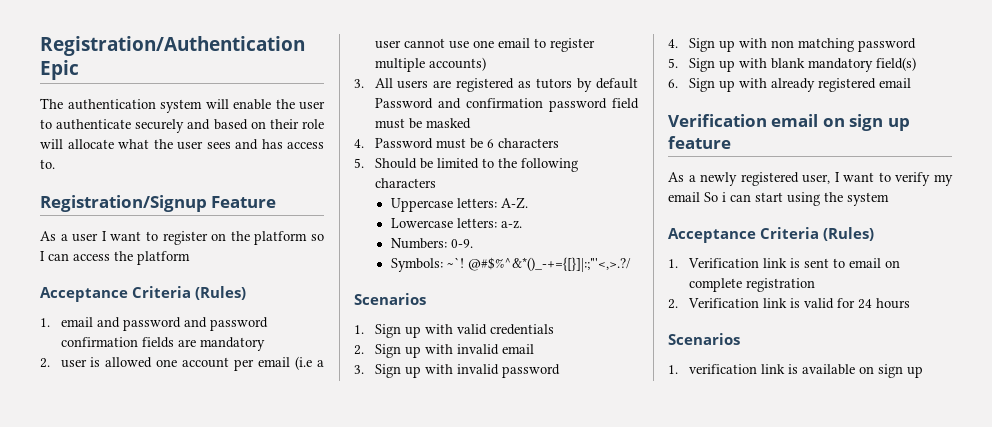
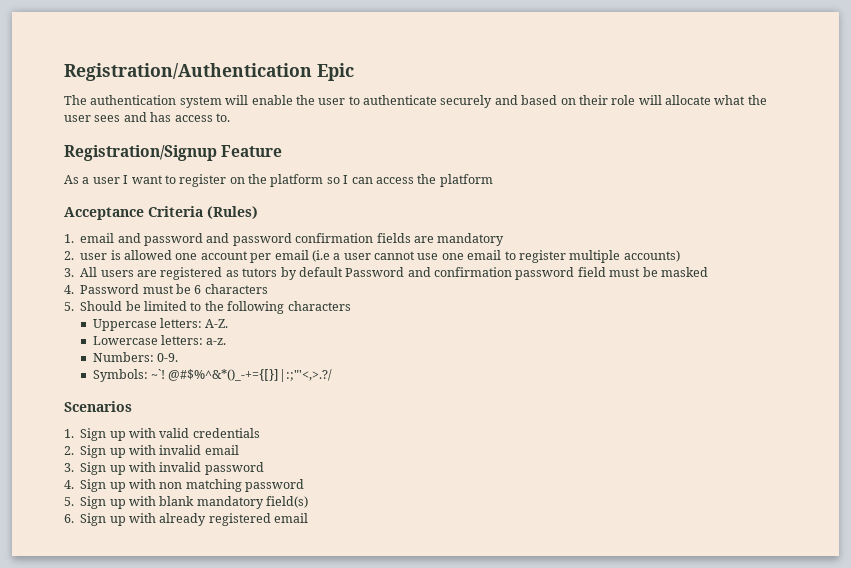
[668,114,910,131] [668,136,731,149] [668,172,953,186] [668,192,889,206] [668,227,875,243] [668,258,900,268] [688,278,815,292] [668,298,910,309] [668,333,740,345] [668,364,923,378] // Verification email on sign up feature // As a newly registered user, I want to verify my email So i can start using the system // Acceptance Criteria (Rules) // 1. Verification link is sent to email on complete registration // 2. Verification link is valid for 24 hours // Scenarios // 1. verification link is available on sign up -> (309, 518) none

